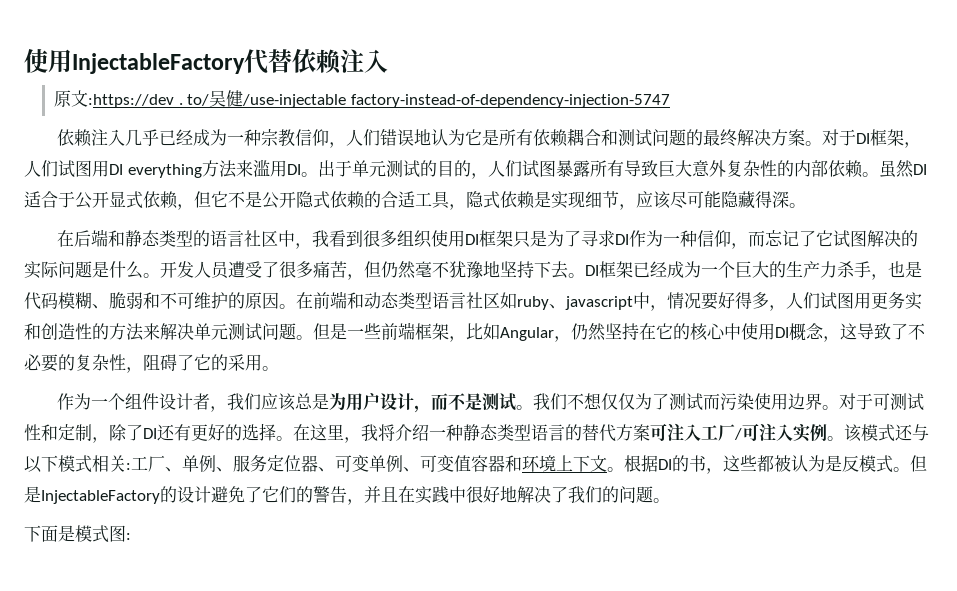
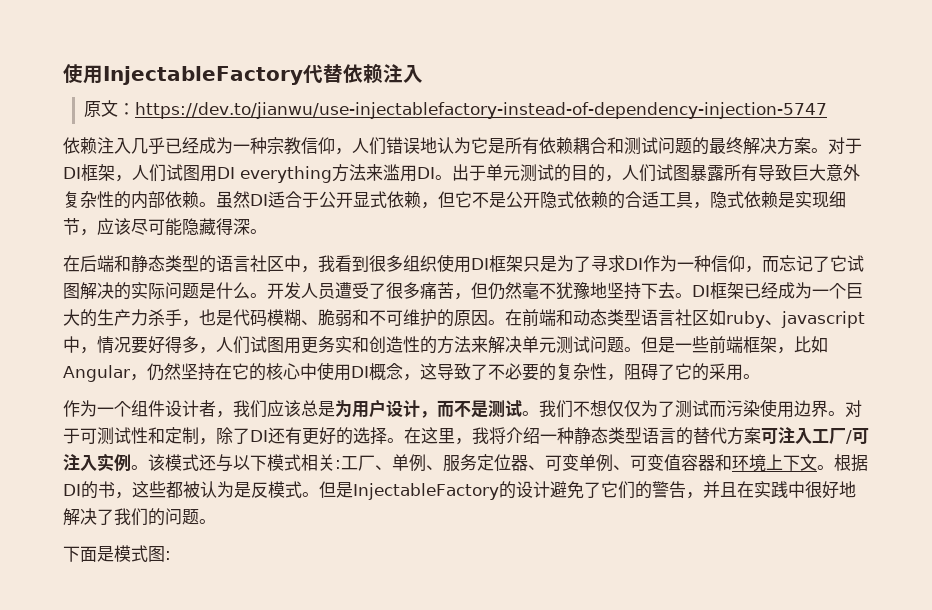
[87,90,670,108] :https://dev . to/吴健/use-injectable factory-instead-of-dependency-injection-5747 -> [118,102,828,119] ：https://dev.to/jianwu/use-injectablefactory-instead-of-dependency-injection-5747

